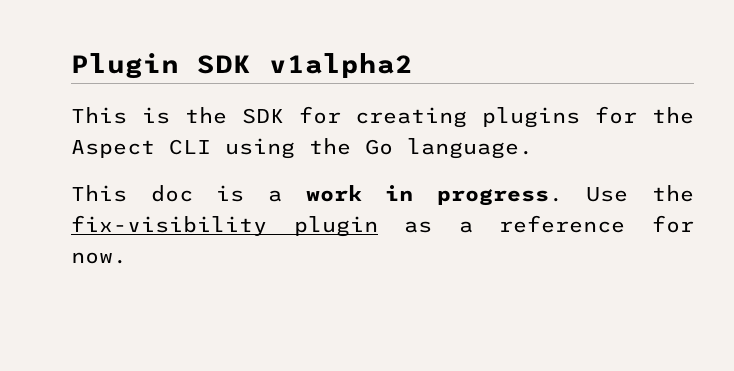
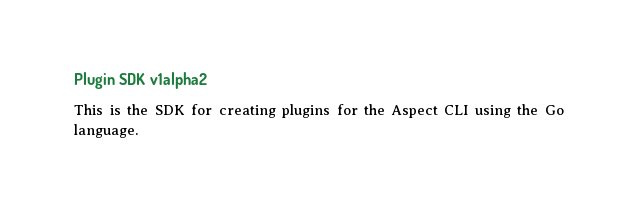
[71,185,694,206] [71,215,695,237] [71,252,127,264] // This doc is a work in progress. Use the fix-visibility plugin as a reference for now. -> (138, 131) none

